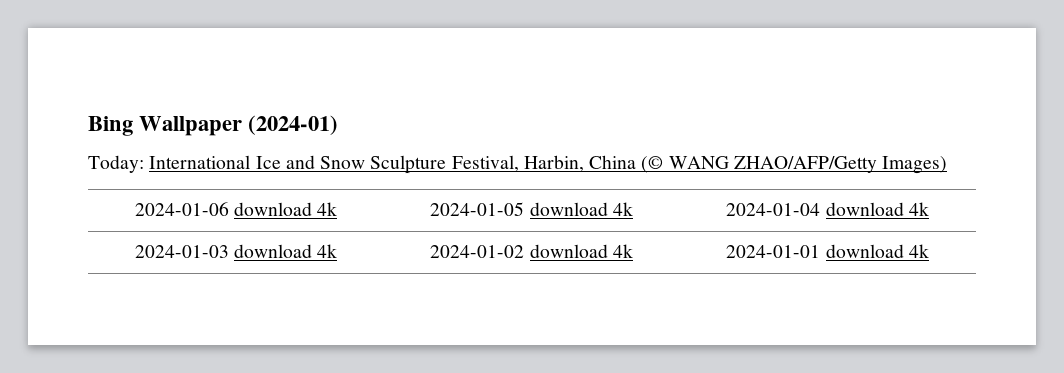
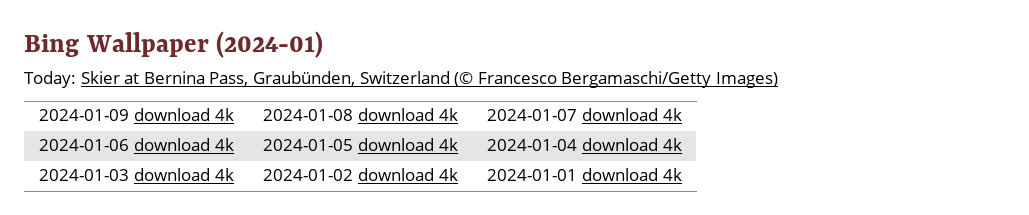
[149,155,948,174] International Ice and Snow Sculpture Festival, Harbin, China (© WANG ZHAO/AFP/Getty Images) -> [80,71,778,88] [39,108,234,121] [263,108,458,121] [487,108,682,121] Skier at Bernina Pass, Graubünden, Switzerland (© Francesco Bergamaschi/Getty Images) // 2024-01-09 download 4k | 2024-01-08 download 4k | 2024-01-07 download 4k

